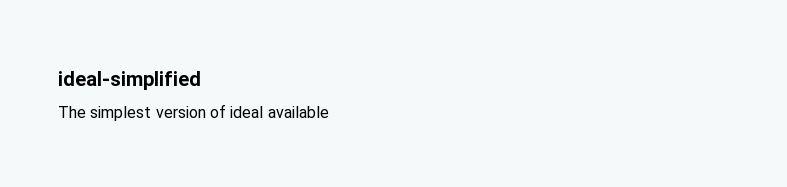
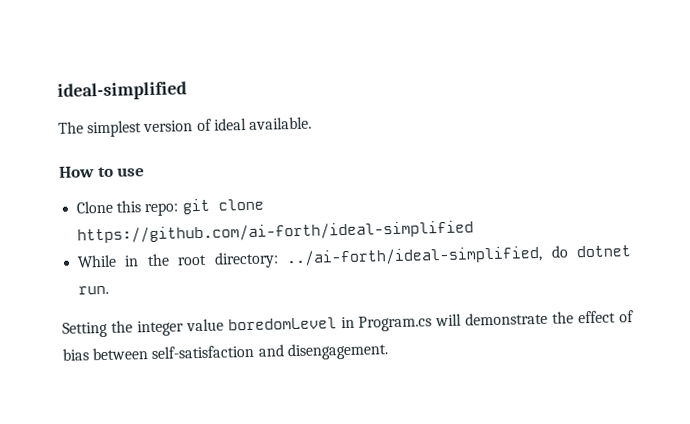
[267,106,329,118] available -> [248,116,312,130] [59,166,146,178] [76,198,264,217] [77,220,475,244] [77,245,631,269] [78,285,110,295] [62,310,634,338] [62,342,389,361] available. // How to use // Clone this repo: git clone https://github.com/ai-forth/ideal-simplified // While in the root directory: ../ai-forth/ideal-simplified, do dotnet run. // Setting the integer value boredomLevel in Program.cs will demonstrate the effect of bias between self-satisfaction and disengagement.

